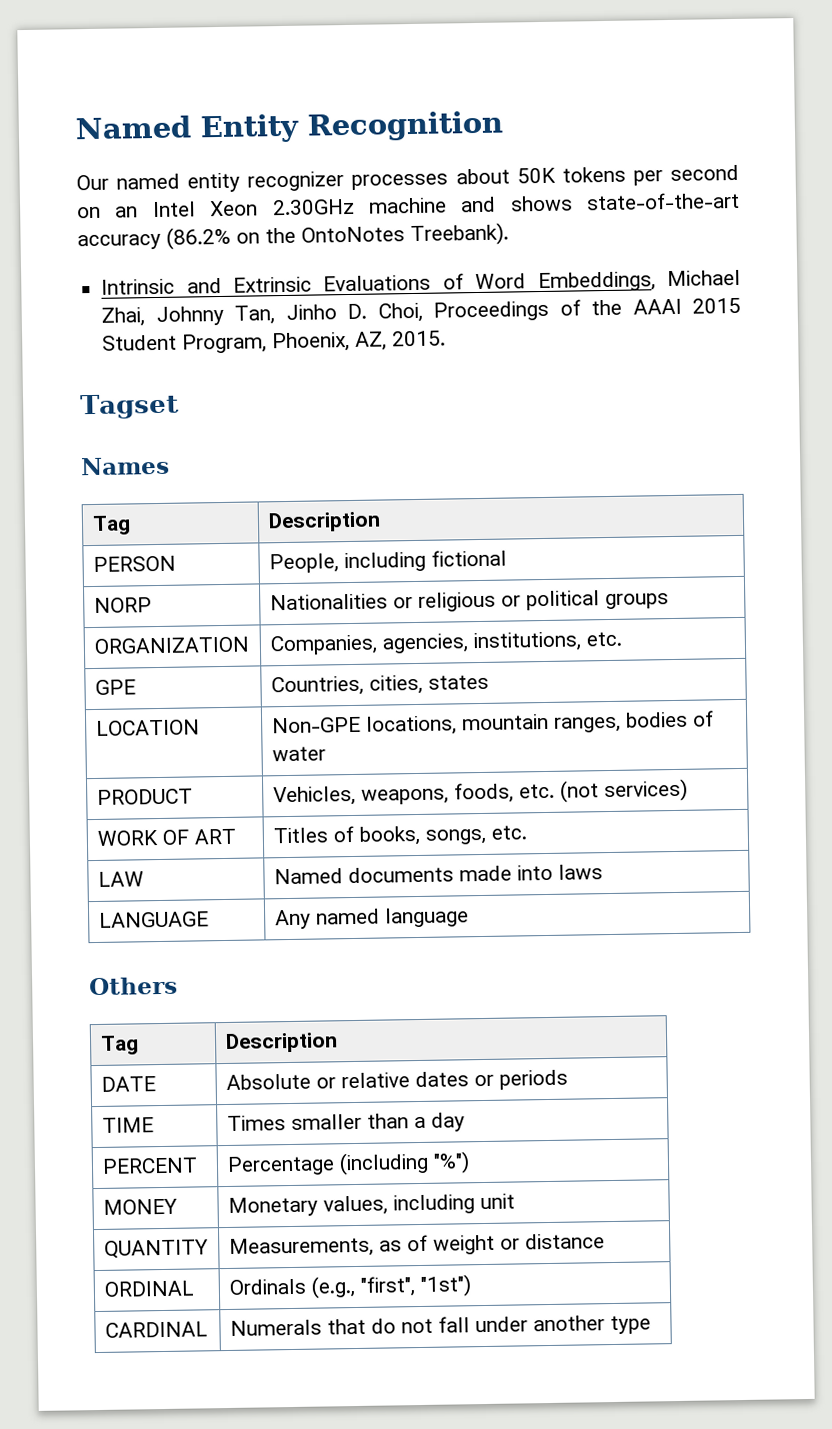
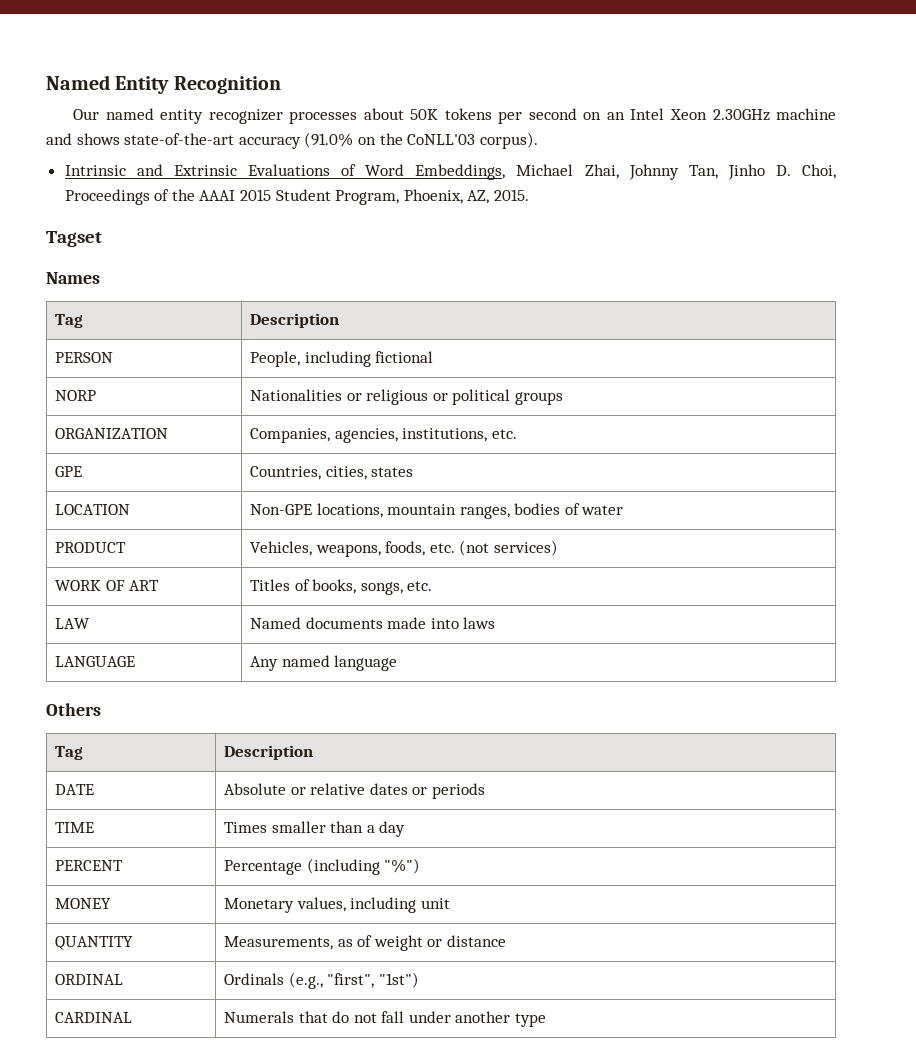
[166,226,231,250] (86.2% -> [304,132,354,148] (91.0%
[301,222,509,247] OntoNotes Treebank). -> [407,132,538,149] CoNLL'03 corpus).

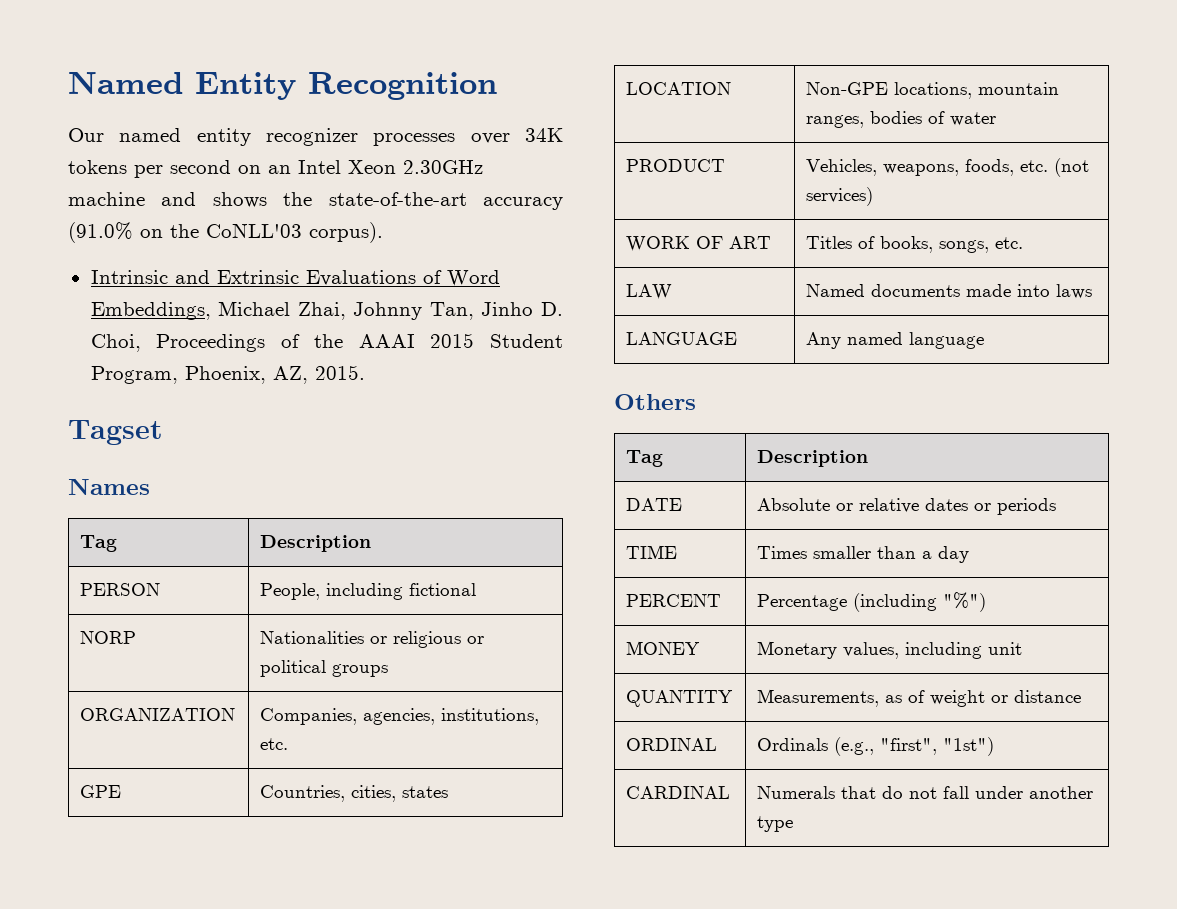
[363,108,439,120] about 50K -> [470,128,563,144] over 34K
(120, 139) none -> [283,192,313,206] the

